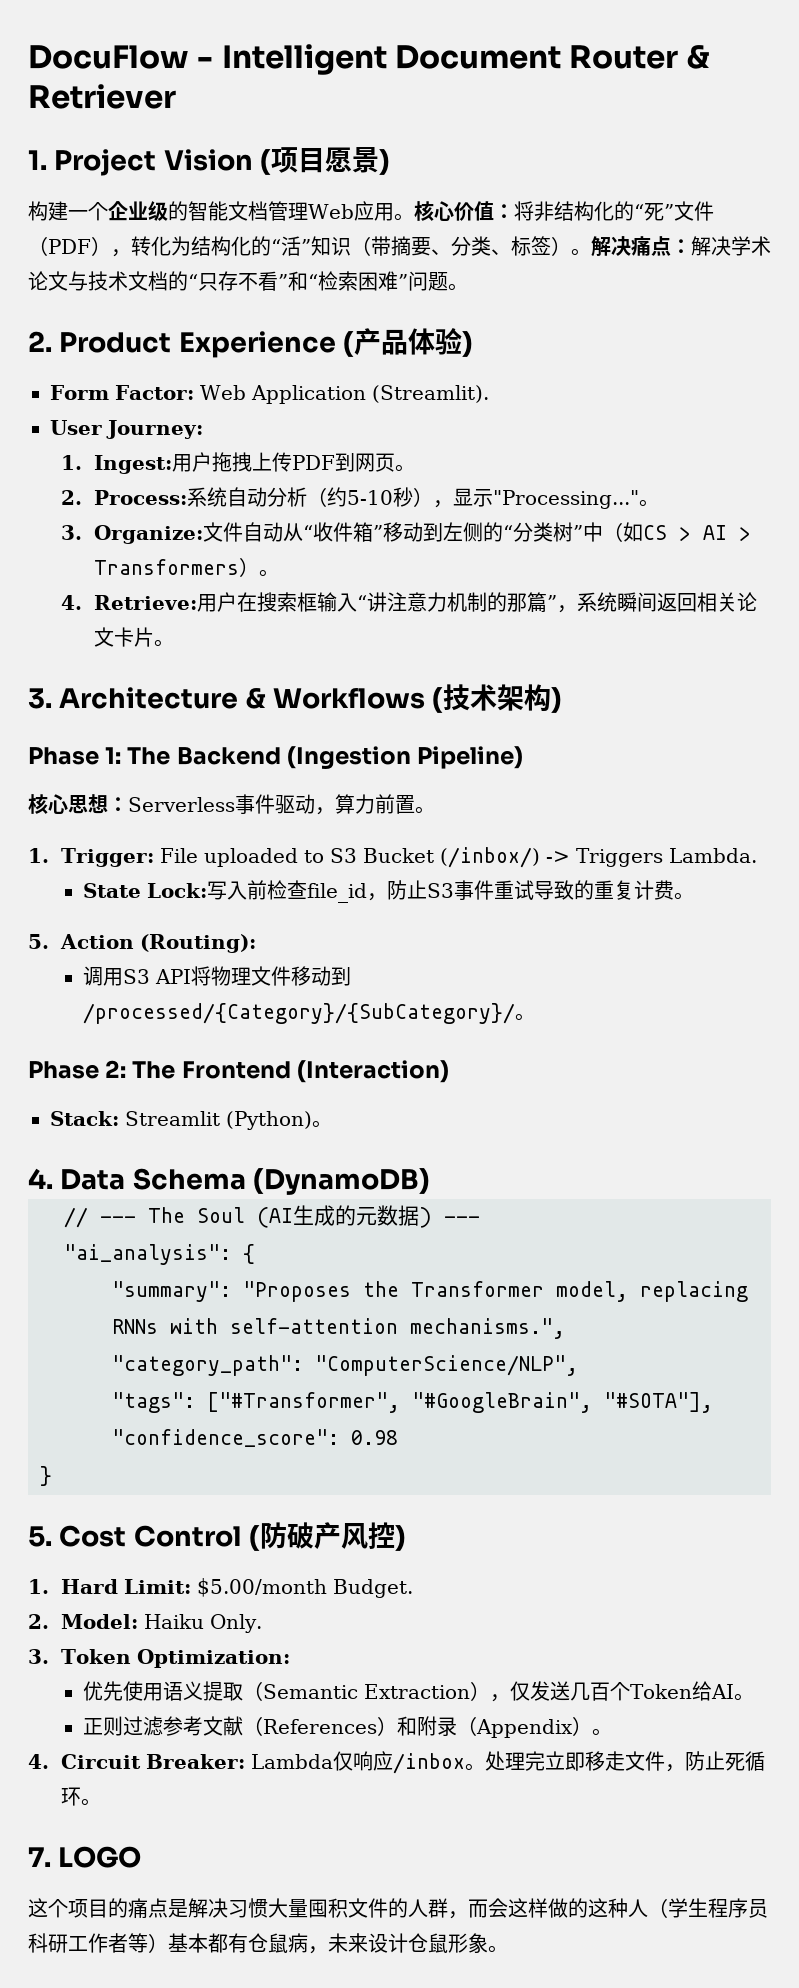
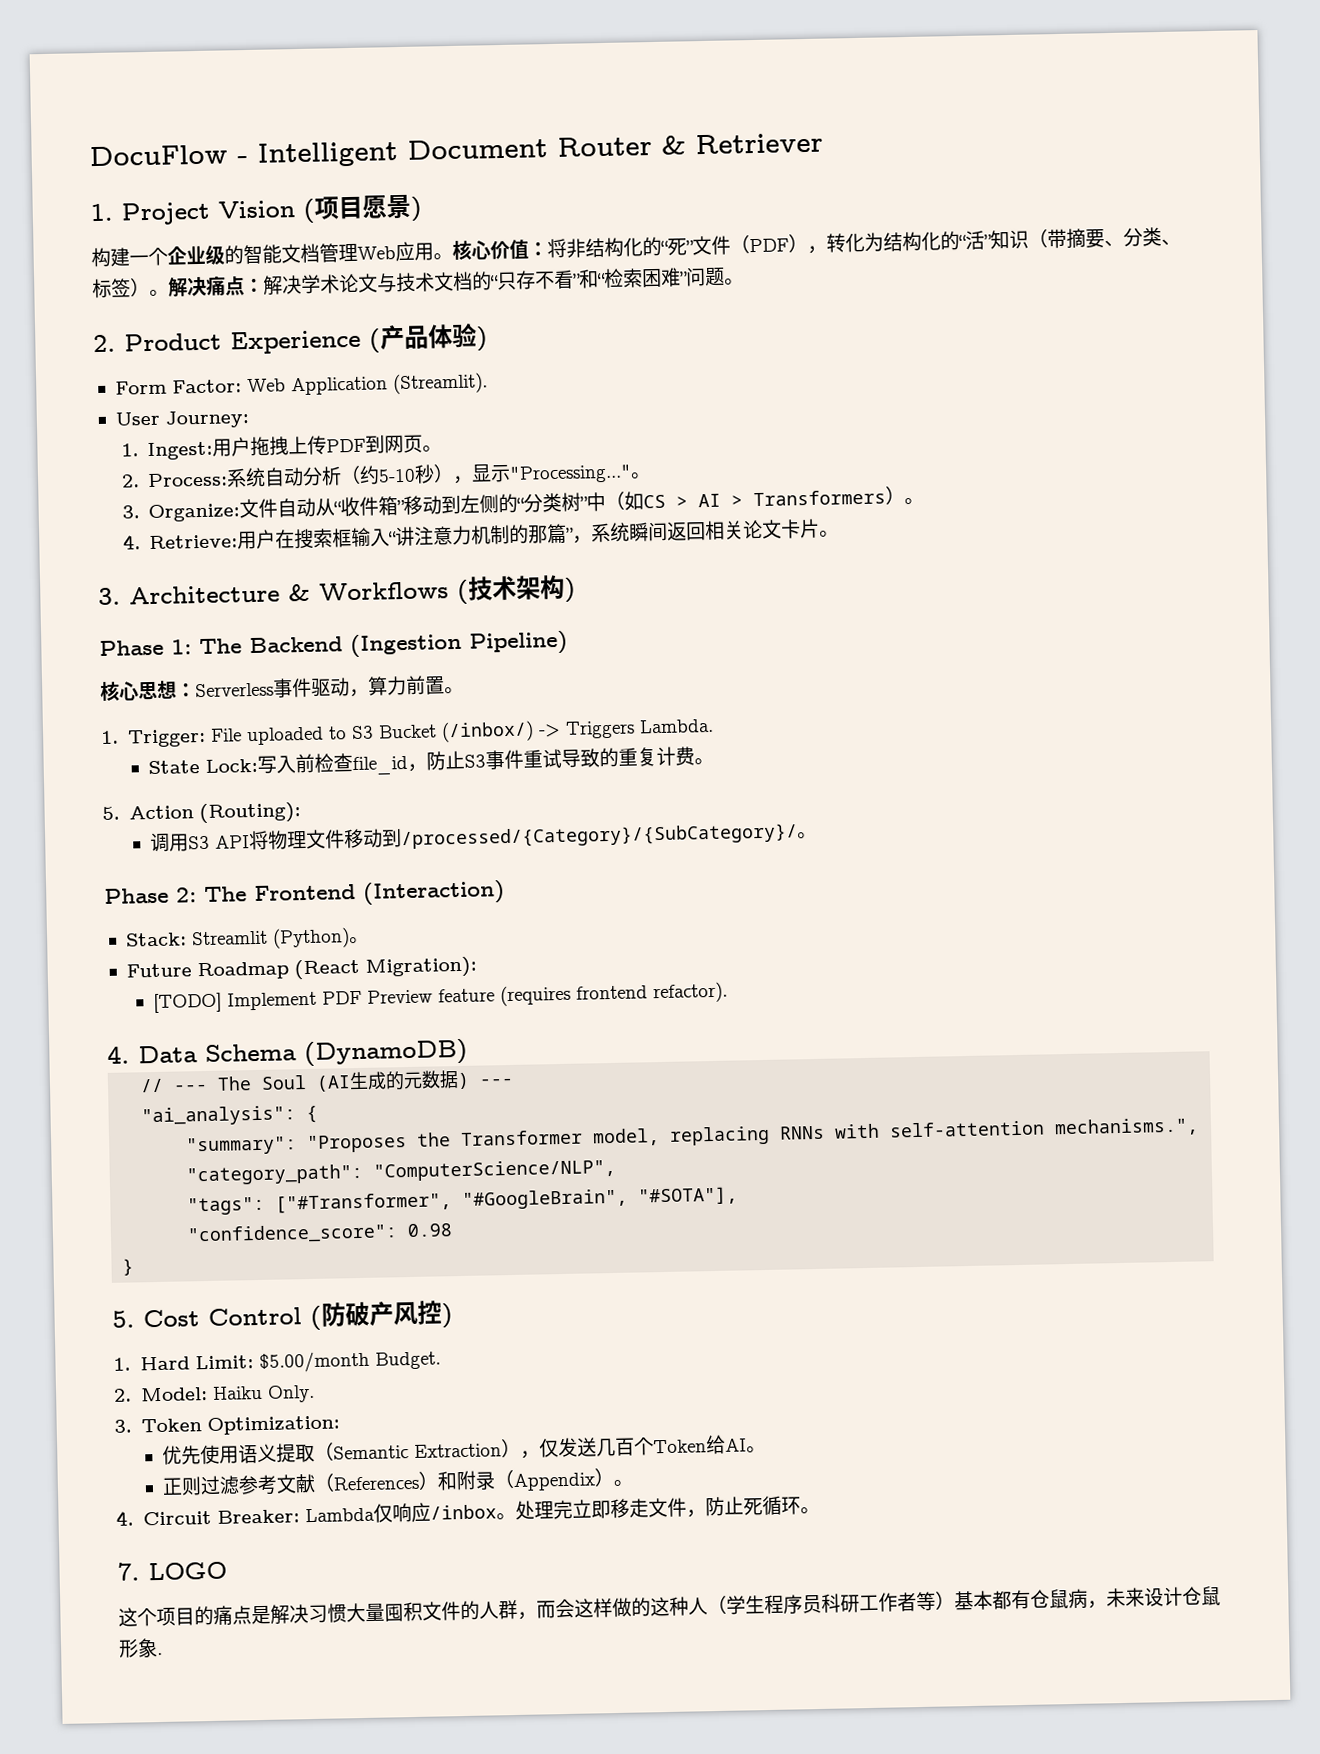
(332, 1124) none -> [125,956,477,981] [152,981,728,1014] // Future Roadmap (React Migration): // [TODO] Implement PDF Preview feature (requires frontend refactor).
[488,1945,508,1953] 。 -> [157,1652,163,1656] .

